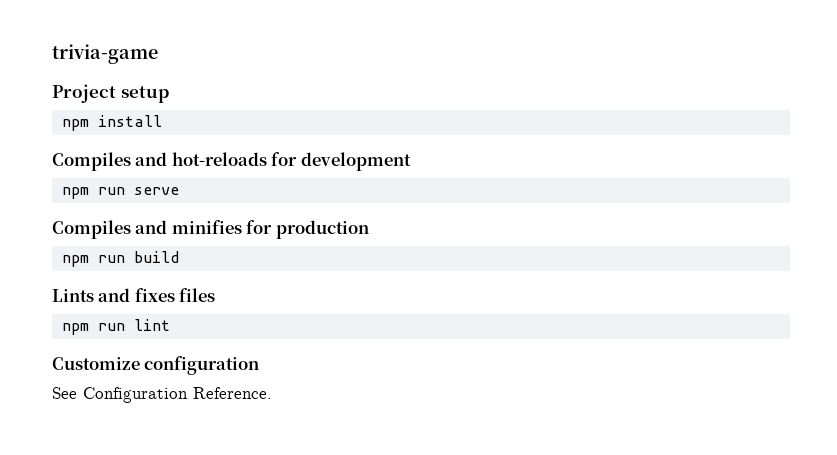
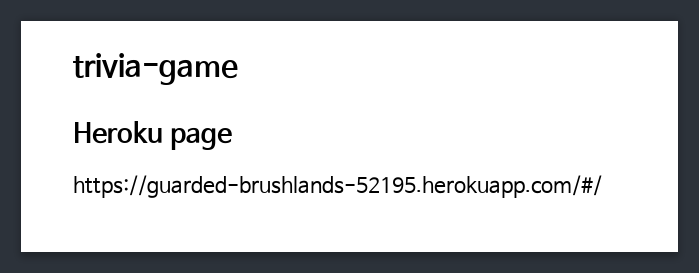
[52,84,169,103] [61,115,162,131] [52,152,411,171] [61,187,179,199] [52,220,369,239] [61,251,179,267] [52,288,216,302] [61,319,170,335] [52,356,260,375] [52,387,272,403] Project setup // npm install // Compiles and hot-reloads for development // npm run serve // Compiles and minifies for production // npm run build // Lints and fixes files // npm run lint // Customize configuration // See Configuration Reference. -> [73,121,233,150] [73,175,602,198] Heroku page // https://guarded-brushlands-52195.herokuapp.com/#/

